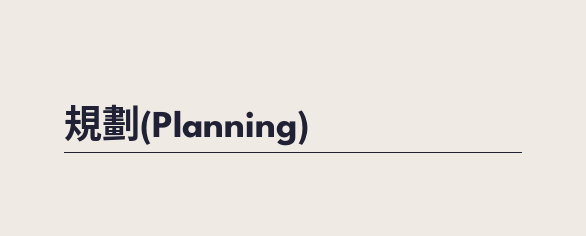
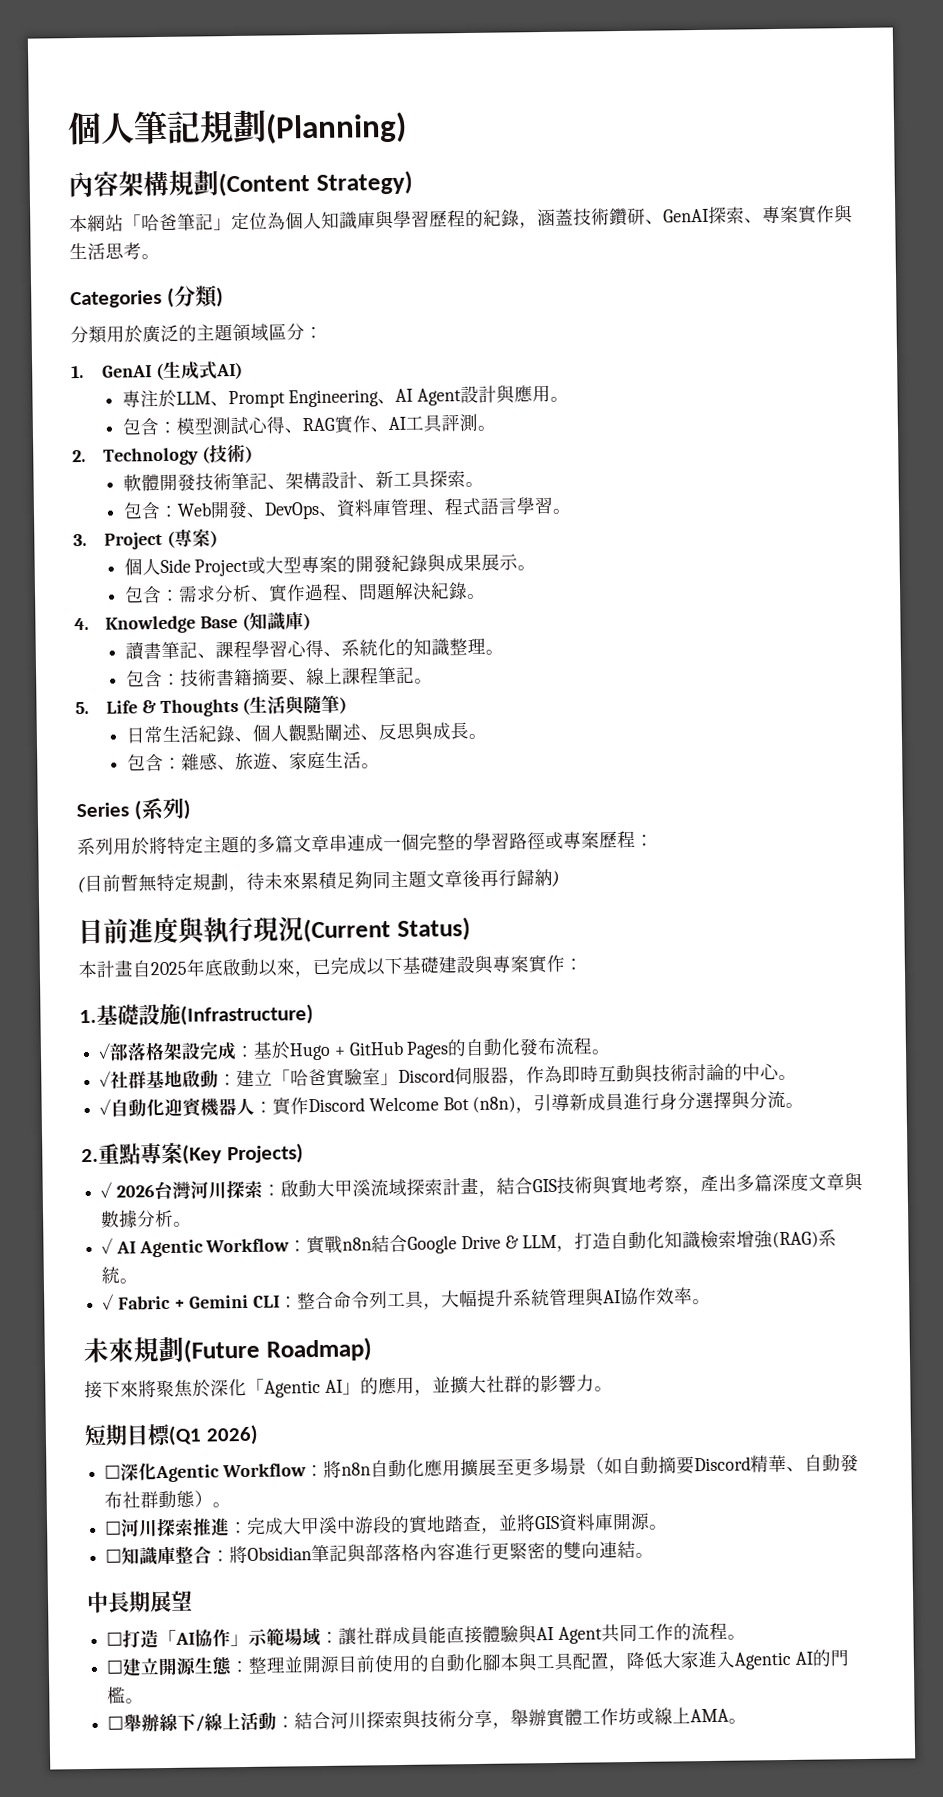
(64, 123) none -> [67,110,201,146] 個人筆記
(309, 128) none -> [68,170,413,198] [69,204,854,233] [69,242,160,260] [70,285,224,309] [70,323,323,344] [71,361,243,381] [121,384,569,409] [121,413,496,436] [72,443,253,466] [122,470,484,492] [122,496,572,520] [73,528,218,550] [123,553,537,577] [123,582,486,604] [74,611,311,634] [124,637,504,661] [125,666,433,688] [75,694,348,718] [125,721,487,744] [126,751,380,772] [76,797,191,821] [77,830,654,856] [77,868,560,894] [78,916,471,945] [78,954,583,979] [79,1003,314,1026] [98,1037,612,1062] [99,1063,798,1089] [99,1090,805,1118] [81,1142,304,1166] [100,1171,864,1200] [101,1209,193,1228] [101,1229,837,1258] [101,1266,139,1284] [102,1287,712,1310] [83,1336,372,1364] [84,1374,613,1400] [84,1423,259,1447] [104,1454,859,1483] [104,1490,232,1509] [105,1512,669,1537] [105,1540,655,1566] [86,1590,193,1614] [106,1622,746,1649] [106,1649,849,1677] [107,1686,145,1704] [107,1707,748,1733] // 內容架構規劃(Content Strategy) // 本網站「哈爸筆記」定位為個人知識庫與學習歷程的紀錄，涵蓋技術鑽研、GenAI探索、專案實作與生活思考。 // Categories (分類) // 分類用於廣泛的主題領域區分： // 1. GenAI (生成式AI) // 專注於LLM、Prompt Engineering、AI Agent設計與應用。 // 包含：模型測試心得、RAG實作、AI工具評測。 // 2. Technology (技術) // 軟體開發技術筆記、架構設計、新工具探索。 // 包含：Web開發、DevOps、資料庫管理、程式語言學習。 // 3. Project (專案) // 個人Side Project或大型專案的開發紀錄與成果展示。 // 包含：需求分析、實作過程、問題解決紀錄。 // 4. Knowledge Base (知識庫) // 讀書筆記、課程學習心得、系統化的知識整理。 // 包含：技術書籍摘要、線上課程筆記。 // 5. Life & Thoughts (生活與隨筆) // 日常生活紀錄、個人觀點闡述、反思與成長。 // 包含：雜感、旅遊、家庭生活。 // Series (系列) // 系列用於將特定主題的多篇文章串連成一個完整的學習路徑或專案歷程： // (目前暫無特定規劃，待未來累積足夠同主題文章後再行歸納) // 目前進度與執行現況(Current Status) // 本計畫自2025年底啟動以來，已完成以下基礎建設與專案實作： // 1.基礎設施(Infrastructure) // ✓部落格架設完成：基於Hugo + GitHub Pages的自動化發布流程。 // ✓社群基地啟動：建立「哈爸實驗室」Discord伺服器，作為即時互動與技術討論的中心。 // ✓自動化迎賓機器人：實作Discord Welcome Bot (n8n)，引導新成員進行身分選擇與分流。 // 2.重點專案(Key Projects) // ✓ 2026台灣河川探索：啟動大甲溪流域探索計畫，結合GIS技術與實地考察，產出多篇深度文章與數據分析。 // ✓ AI Agentic Workflow：實戰n8n結合Google Drive & LLM，打造自動化知識檢索增強(RAG)系統。 // ✓ Fabric + Gemini CLI：整合命令列工具，大幅提升系統管理與AI協作效率。 // 未來規劃(Future Roadmap) // 接下來將聚焦於深化「Agentic AI」的應用，並擴大社群的影響力。 // 短期目標(Q1 2026) // ☐深化Agentic Workflow：將n8n自動化應用擴展至更多場景（如自動摘要Discord精華、自動發布社群動態）。 // ☐河川探索推進：完成大甲溪中游段的實地踏查，並將GIS資料庫開源。 // ☐知識庫整合：將Obsidian筆記與部落格內容進行更緊密的雙向連結。 // 中長期展望 // ☐打造「AI協作」示範場域：讓社群成員能直接體驗與AI Agent共同工作的流程。 // ☐建立開源生態：整理並開源目前使用的自動化腳本與工具配置，降低大家進入Agentic AI的門檻。 // ☐舉辦線下/線上活動：結合河川探索與技術分享，舉辦實體工作坊或線上AMA。

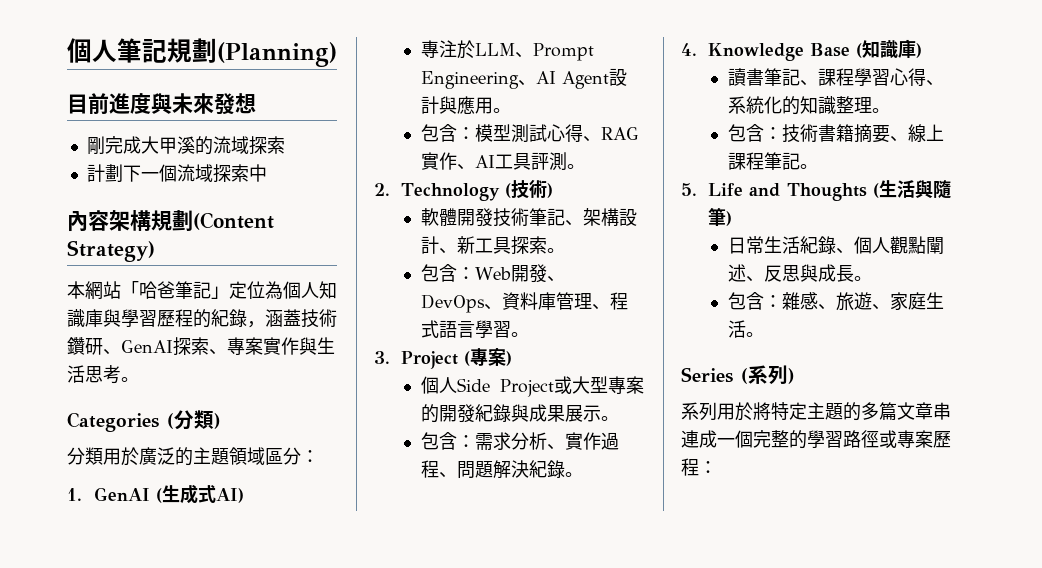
(407, 127) none -> [67,93,256,115] [86,136,285,155] [86,164,267,183] // 目前進度與未來發想 // 剛完成大甲溪的流域探索 // 計劃下一個流域探索中
[141,700,157,714] & -> [749,183,781,197] and
[77,868,560,894] [78,916,471,945] [78,954,583,979] [79,1003,314,1026] [98,1037,612,1062] [99,1063,798,1089] [99,1090,805,1118] [81,1142,304,1166] [100,1171,864,1200] [101,1209,193,1228] [101,1229,837,1258] [101,1266,139,1284] [102,1287,712,1310] [83,1336,372,1364] [84,1374,613,1400] [84,1423,259,1447] [104,1454,859,1483] [104,1490,232,1509] [105,1512,669,1537] [105,1540,655,1566] [86,1590,193,1614] [106,1622,746,1649] [106,1649,849,1677] [107,1686,145,1704] [107,1707,748,1733] // (目前暫無特定規劃，待未來累積足夠同主題文章後再行歸納) // 目前進度與執行現況(Current Status) // 本計畫自2025年底啟動以來，已完成以下基礎建設與專案實作： // 1.基礎設施(Infrastructure) // ✓部落格架設完成：基於Hugo + GitHub Pages的自動化發布流程。 // ✓社群基地啟動：建立「哈爸實驗室」Discord伺服器，作為即時互動與技術討論的中心。 // ✓自動化迎賓機器人：實作Discord Welcome Bot (n8n)，引導新成員進行身分選擇與分流。 // 2.重點專案(Key Projects) // ✓ 2026台灣河川探索：啟動大甲溪流域探索計畫，結合GIS技術與實地考察，產出多篇深度文章與數據分析。 // ✓ AI Agentic Workflow：實戰n8n結合Google Drive & LLM，打造自動化知識檢索增強(RAG)系統。 // ✓ Fabric + Gemini CLI：整合命令列工具，大幅提升系統管理與AI協作效率。 // 未來規劃(Future Roadmap) // 接下來將聚焦於深化「Agentic AI」的應用，並擴大社群的影響力。 // 短期目標(Q1 2026) // ☐深化Agentic Workflow：將n8n自動化應用擴展至更多場景（如自動摘要Discord精華、自動發布社群動態）。 // ☐河川探索推進：完成大甲溪中游段的實地踏查，並將GIS資料庫開源。 // ☐知識庫整合：將Obsidian筆記與部落格內容進行更緊密的雙向連結。 // 中長期展望 // ☐打造「AI協作」示範場域：讓社群成員能直接體驗與AI Agent共同工作的流程。 // ☐建立開源生態：整理並開源目前使用的自動化腳本與工具配置，降低大家進入Agentic AI的門檻。 // ☐舉辦線下/線上活動：結合河川探索與技術分享，舉辦實體工作坊或線上AMA。 -> (717, 467) none

